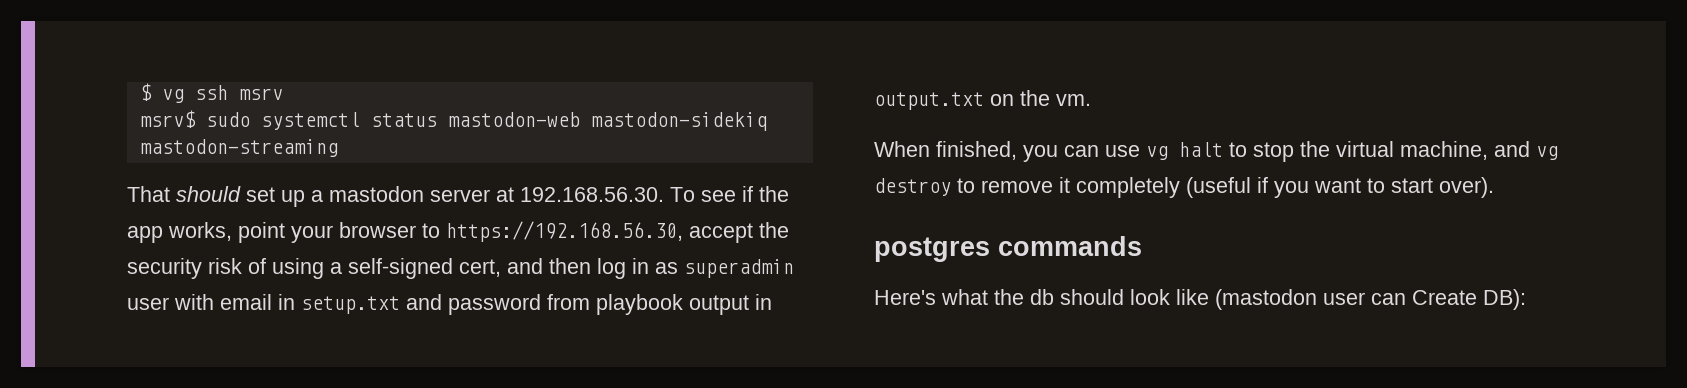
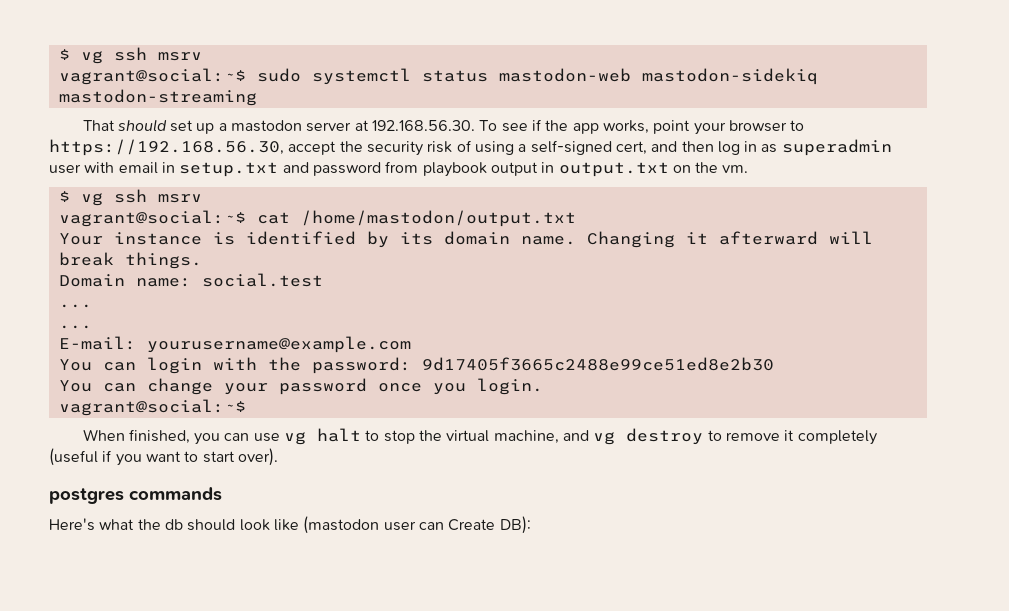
[139,83,283,103] [139,110,196,128] $ vg ssh msrv // msrv$ -> [58,47,202,64] [58,68,246,85] $ vg ssh msrv // vagrant@social:~$
(1091, 100) none -> [58,189,202,206] [58,210,576,227] [58,231,873,248] [58,252,202,269] [58,273,323,287] [58,304,92,308] [58,325,92,329] [58,336,411,353] [58,357,774,374] [58,378,543,395] [58,399,246,416] // $ vg ssh msrv // vagrant@social:~$ cat /home/mastodon/output.txt // Your instance is identified by its domain name. Changing it afterward will break things. // Domain name: social.test // ... // ... // E-mail: yourusername@example.com // You can login with the password: 9d17405f3665c2488e99ce51ed8e2b30 // You can change your password once you login. // vagrant@social:~$

